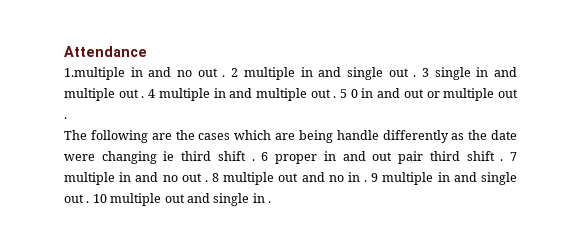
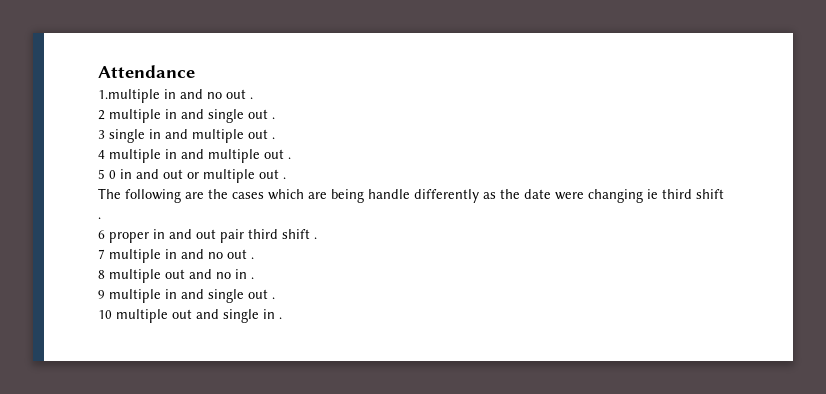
(226, 76) none -> (253, 98) //
(417, 76) none -> (275, 118) //
(145, 97) none -> (275, 138) //
(337, 97) none -> (291, 158) //
(255, 160) none -> (101, 218) //
(504, 160) none -> (317, 238) //
(208, 181) none -> (254, 258) //
(368, 181) none -> (254, 278) //
(90, 202) none -> (275, 298) //

